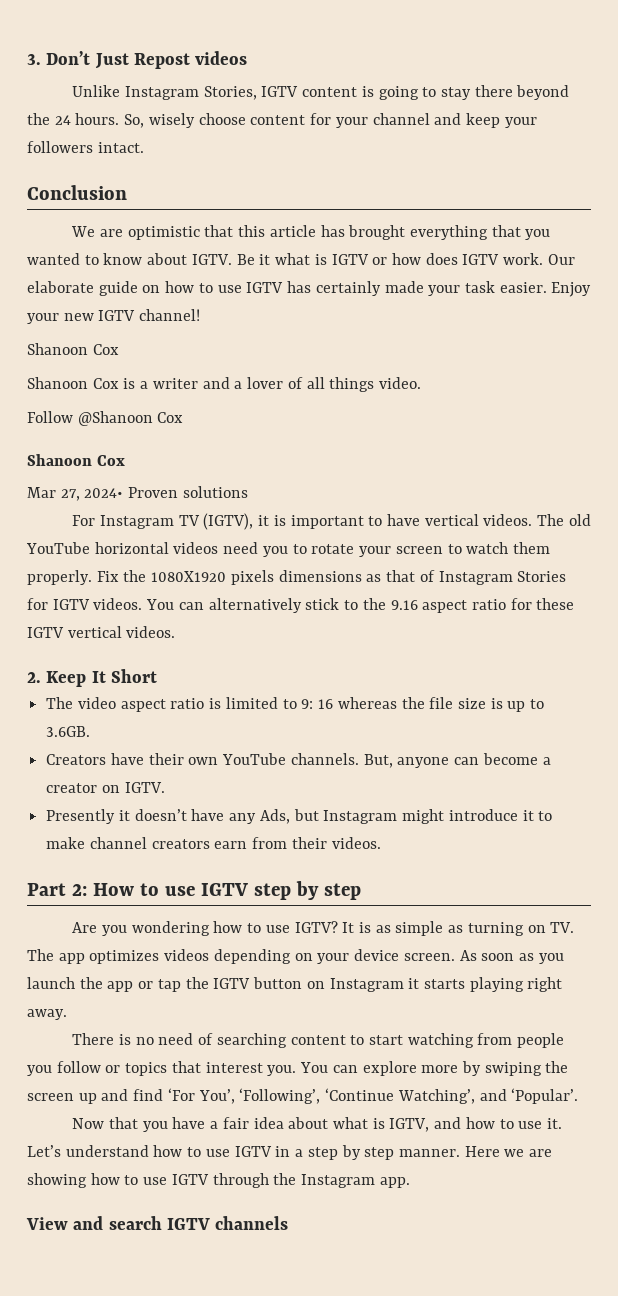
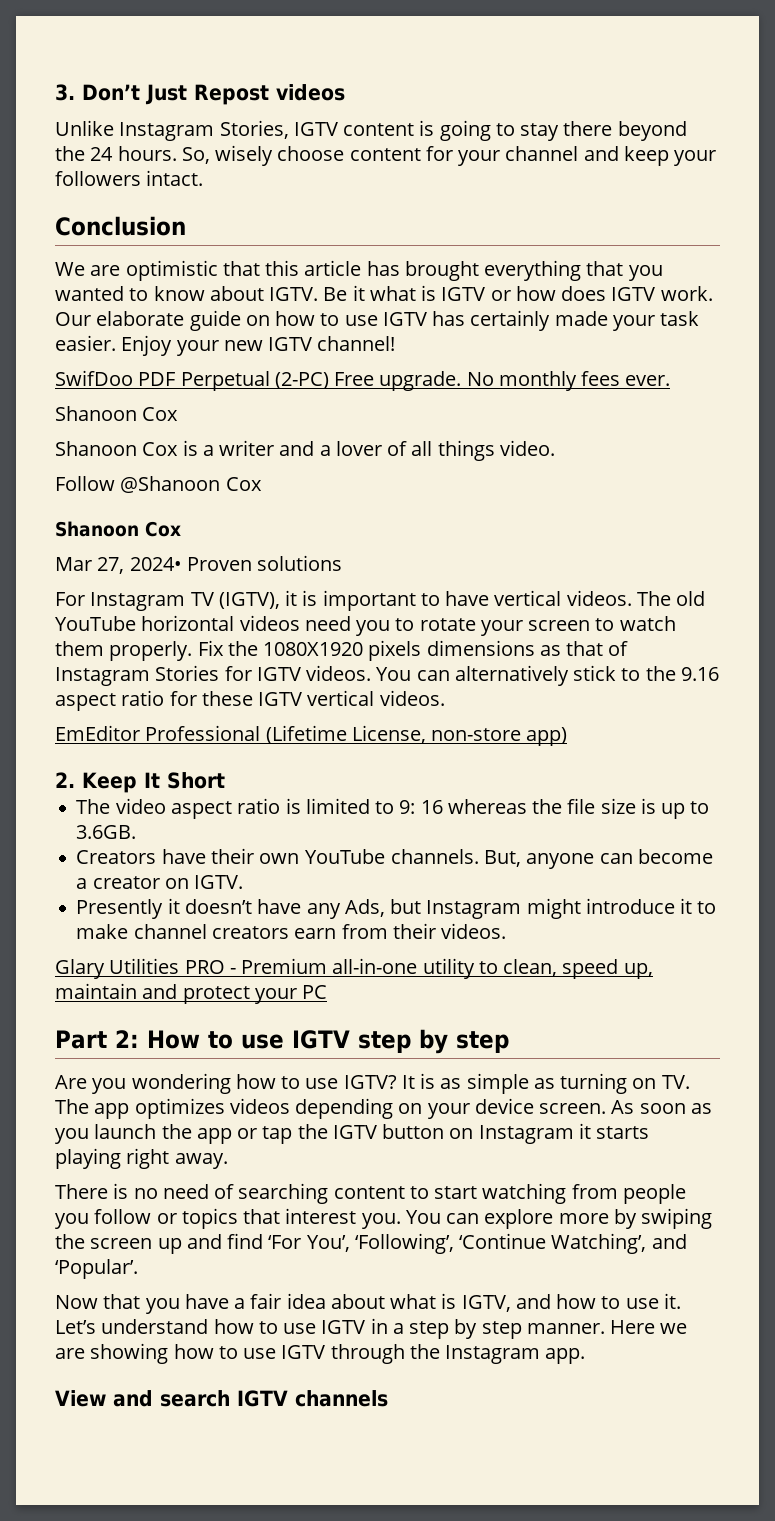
(201, 315) none -> [55,370,671,391] // SwifDoo PDF Perpetual (2-PC) Free upgrade. No monthly fees ever.
(176, 632) none -> [55,725,568,746] // EmEditor Professional (Lifetime License, non-store app)
(381, 843) none -> [55,958,653,979] [55,983,328,1004] // Glary Utilities PRO - Premium all-in-one utility to clean, speed up, maintain and protect your PC

